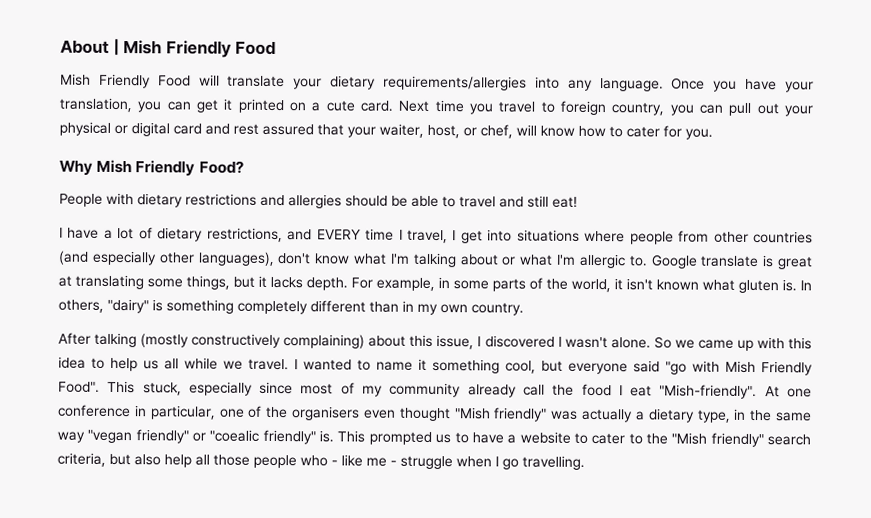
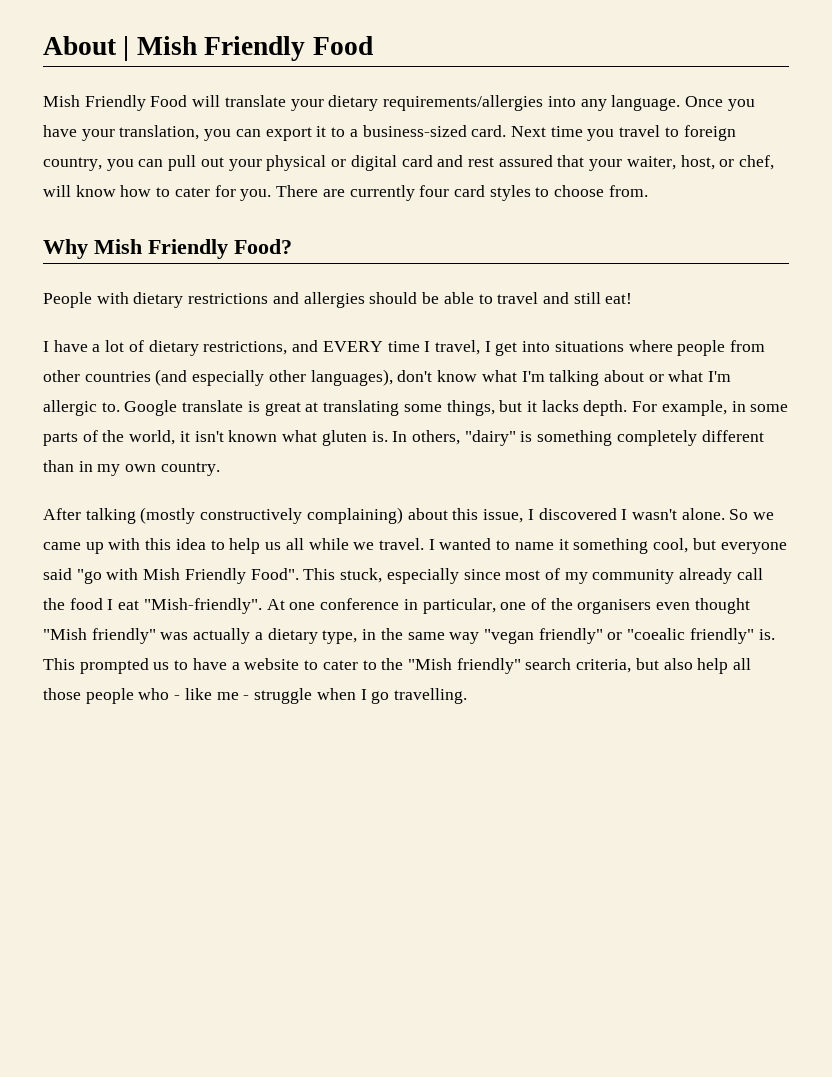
[196,98,355,114] get it printed on a cute -> [265,125,467,141] export it to a business-sized
(713, 134) none -> [276,185,648,201] There are currently four card styles to choose from.

